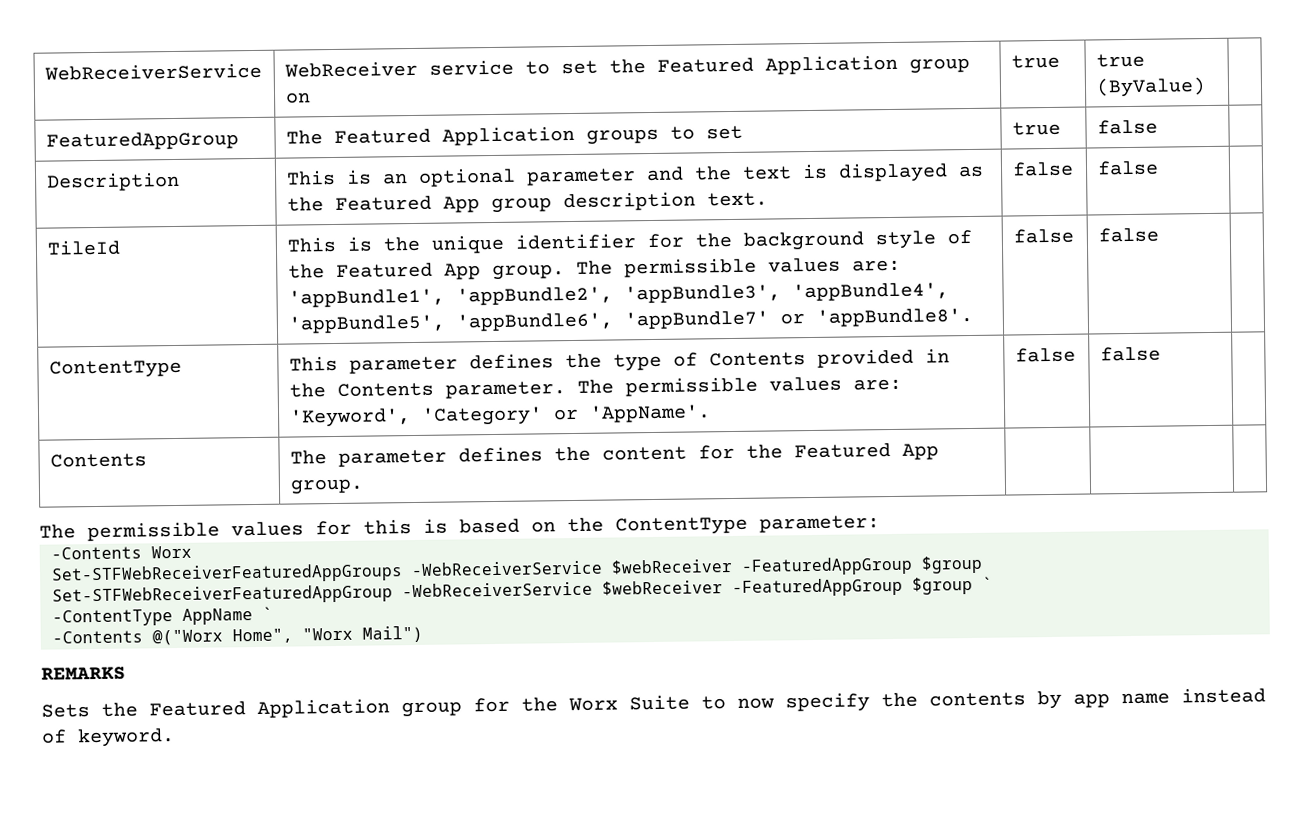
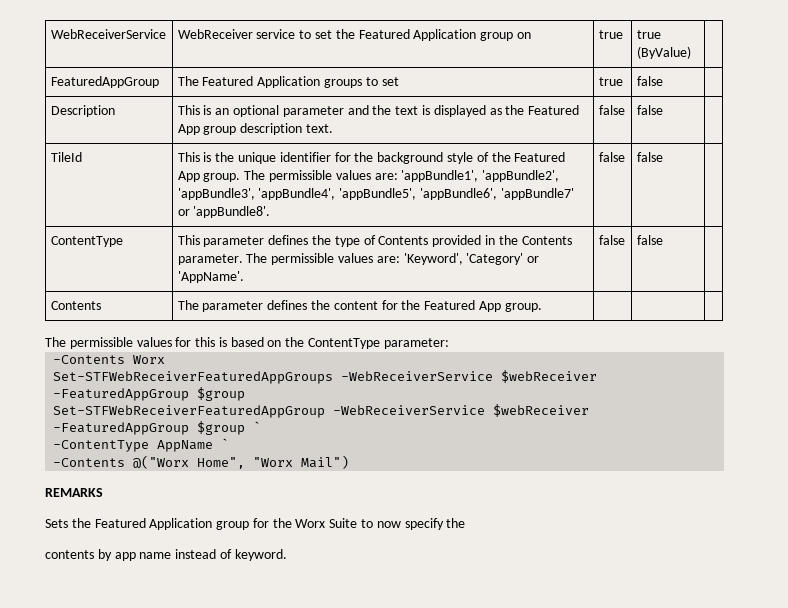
(918, 700) none -> (466, 523) //

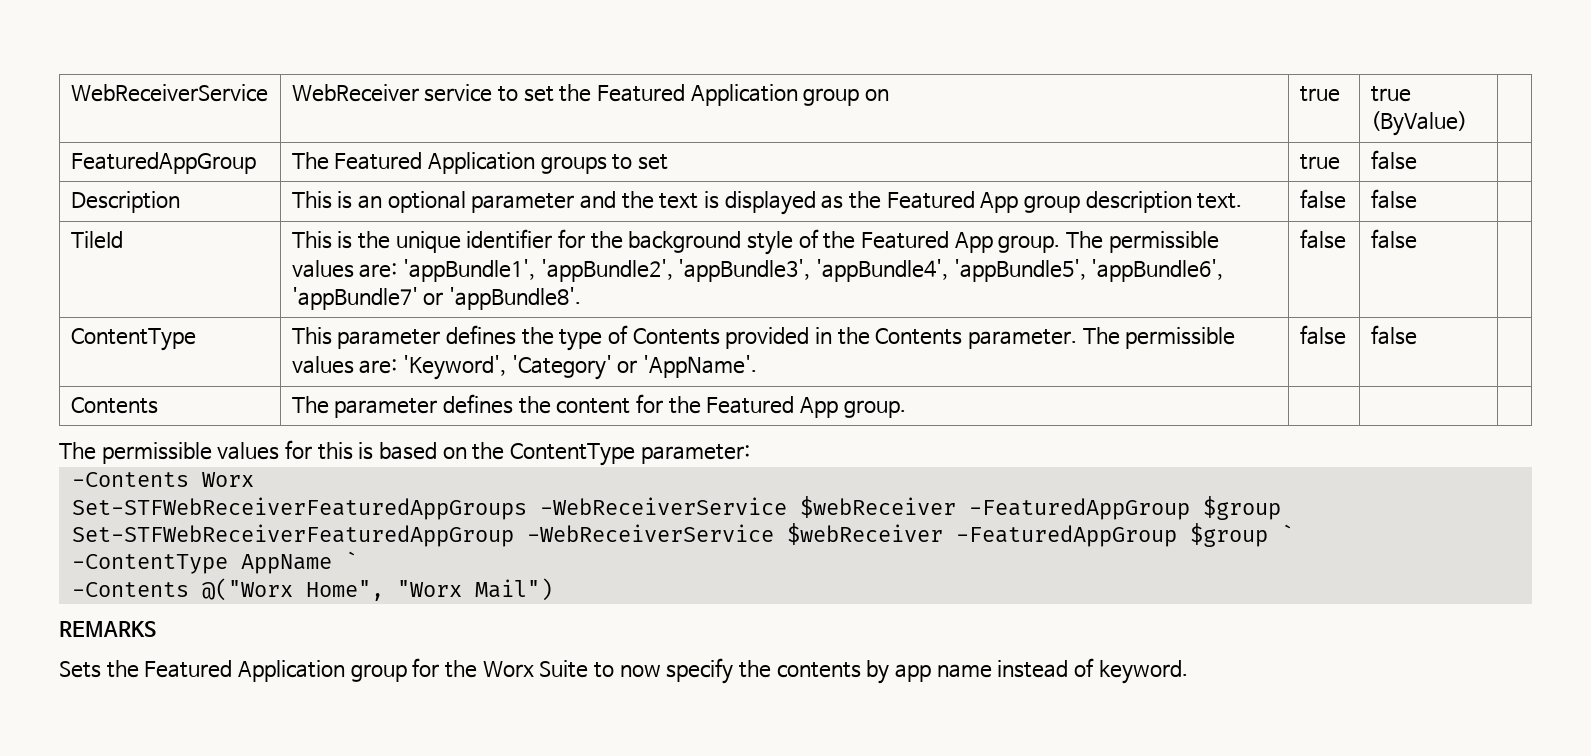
(466, 523) // -> (771, 669) none

